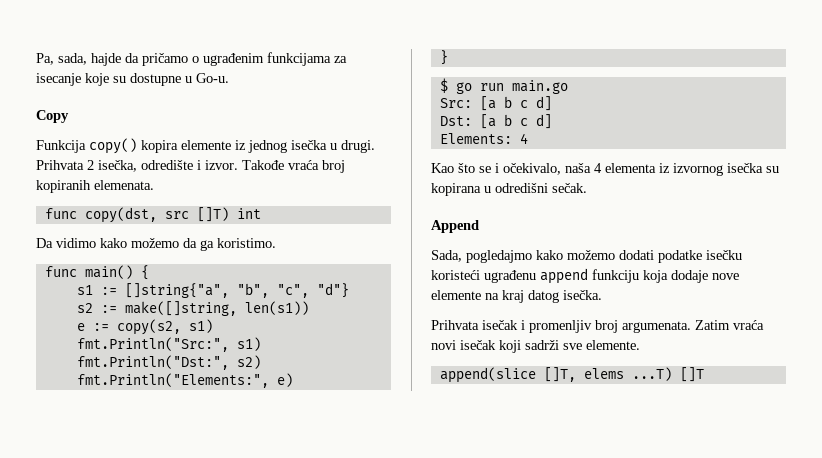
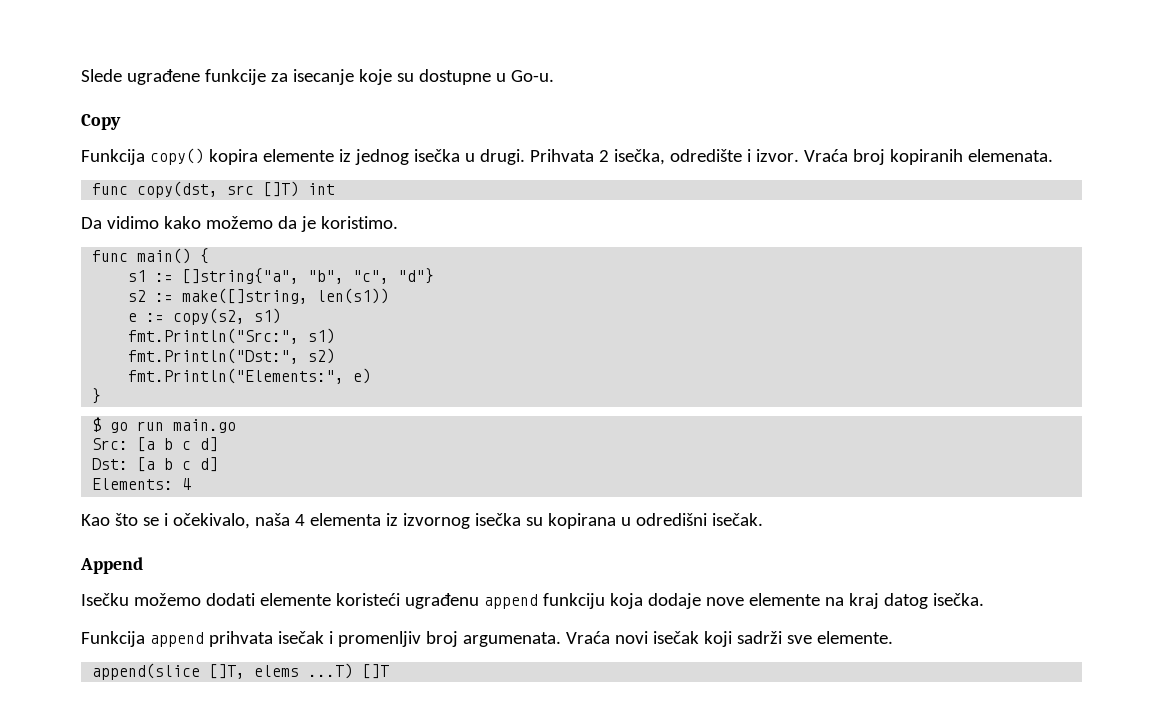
[36,52,331,66] Pa, sada, hajde da pričamo o ugrađenim funkcijama -> [81,69,266,85] Slede ugrađene funkcije
[242,160,319,170] Takođe vraća -> [803,149,848,162] Vraća
[200,240,214,251] ga -> [300,216,316,232] je
[552,183,587,193] sečak. -> [711,513,763,526] isečak.
[431,250,742,263] Sada, pogledajmo kako možemo dodati podatke isečku -> [81,593,331,606] Isečku možemo dodati elemente
[431,320,479,330] Prihvata -> [81,631,273,647] Funkcija append prihvata
[695,320,764,330] Zatim vraća -> [565,631,610,644] Vraća

